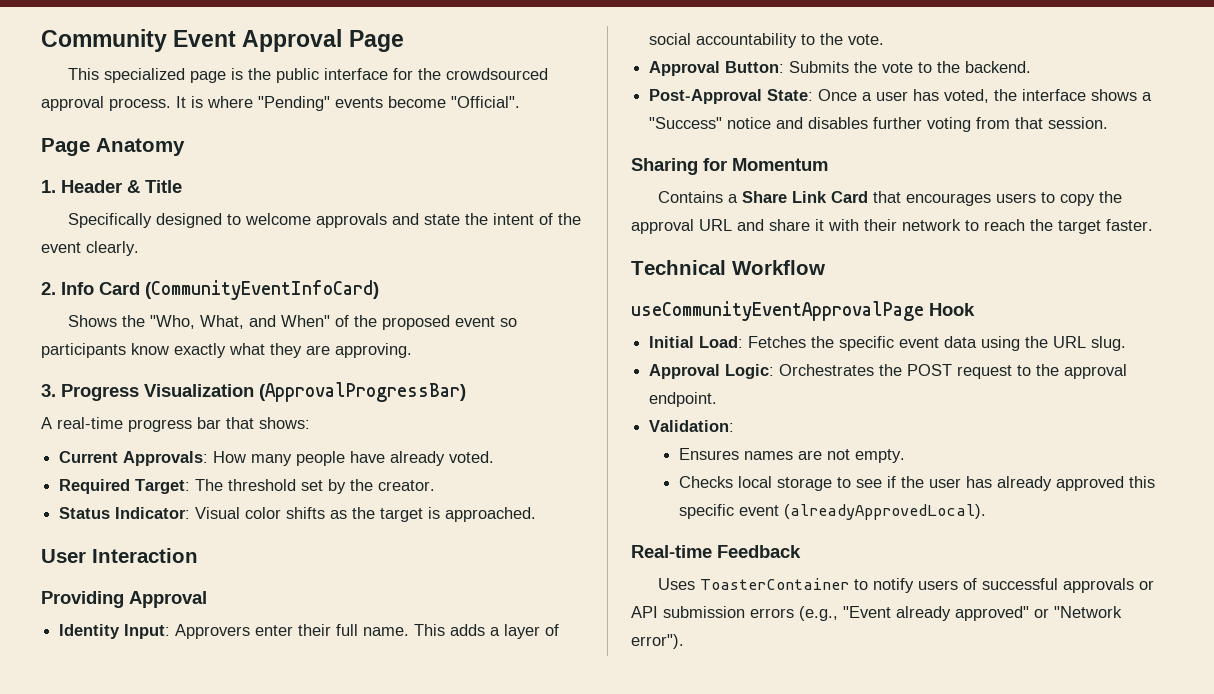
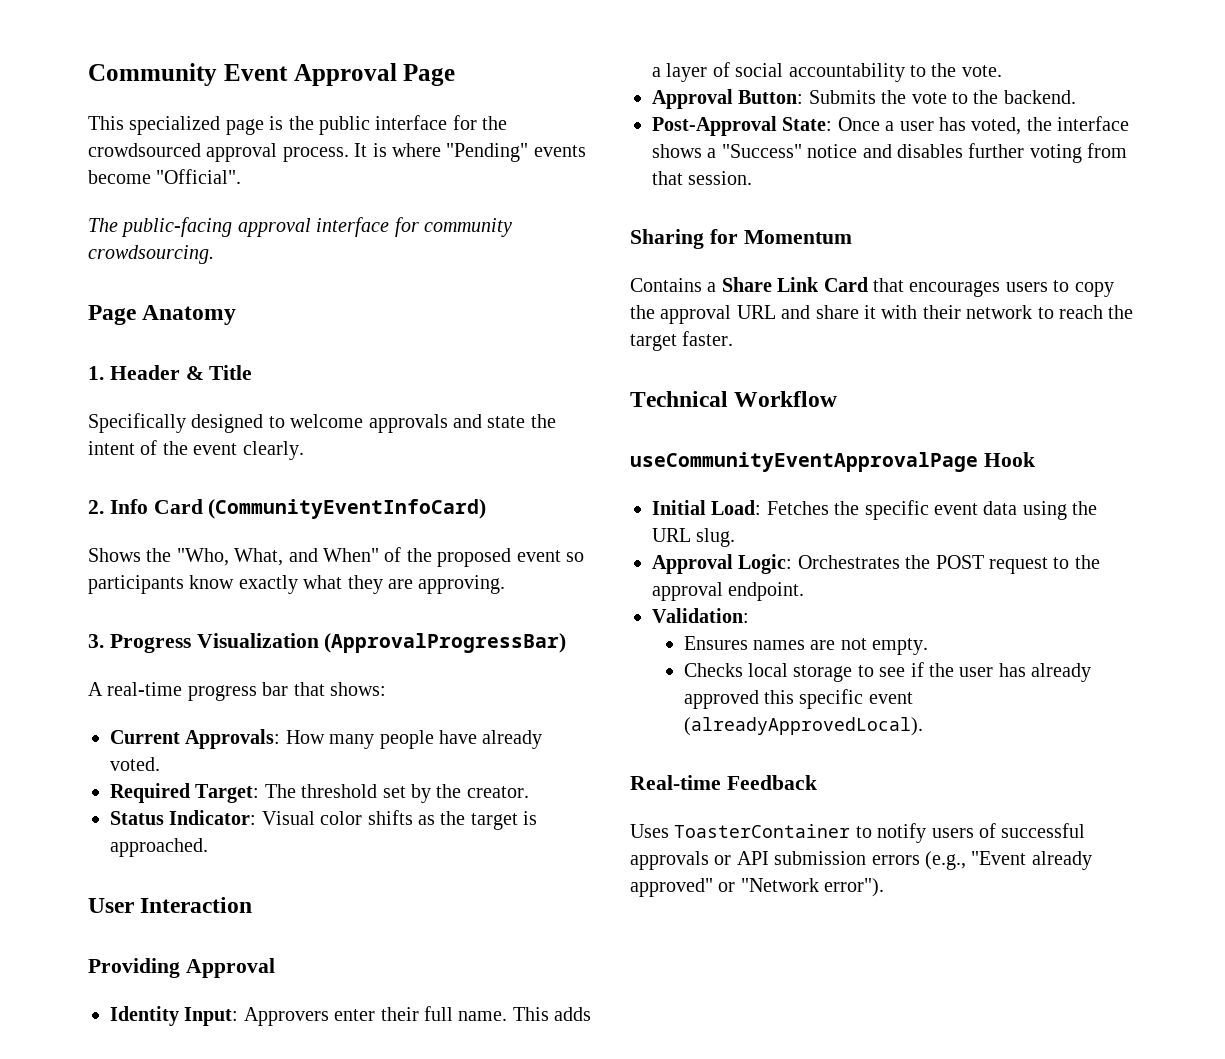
(520, 102) none -> [88,217,512,237] [88,245,214,264] // The public-facing approval interface for community crowdsourcing.

